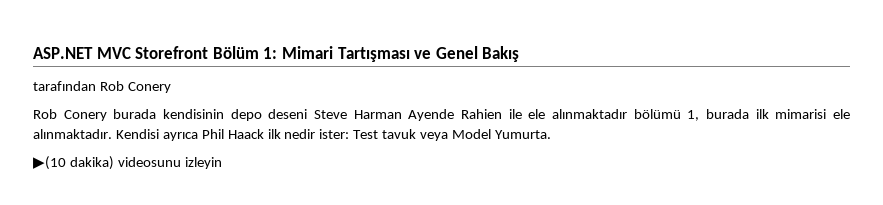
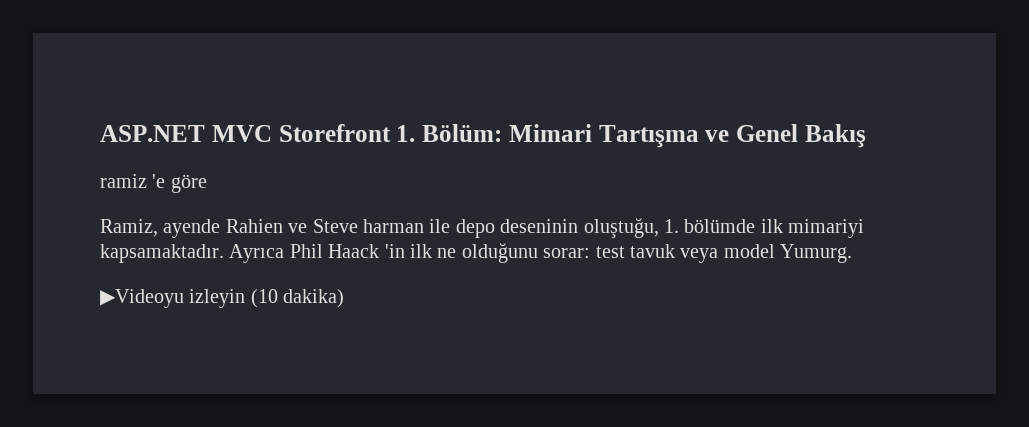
[212,46,410,62] Bölüm 1: Mimari Tartışması -> [396,124,699,148] 1. Bölüm: Mimari Tartışma
[33,81,171,93] [33,109,850,121] [33,129,551,141] [33,156,222,170] tarafından Rob Conery // Rob Conery burada kendisinin depo deseni Steve Harman Ayende Rahien ile ele alınmaktadır bölümü 1, burada ilk mimarisi ele alınmaktadır. Kendisi ayrıca Phil Haack ilk nedir ister: Test tavuk veya Model Yumurta. // ▶(10 dakika) videosunu izleyin -> [100,174,207,193] [100,218,865,238] [100,243,853,263] [100,289,345,308] ramiz 'e göre // Ramiz, ayende Rahien ve Steve harman ile depo deseninin oluştuğu, 1. bölümde ilk mimariyi kapsamaktadır. Ayrıca Phil Haack 'in ilk ne olduğunu sorar: test tavuk veya model Yumurg. // ▶Videoyu izleyin (10 dakika)

